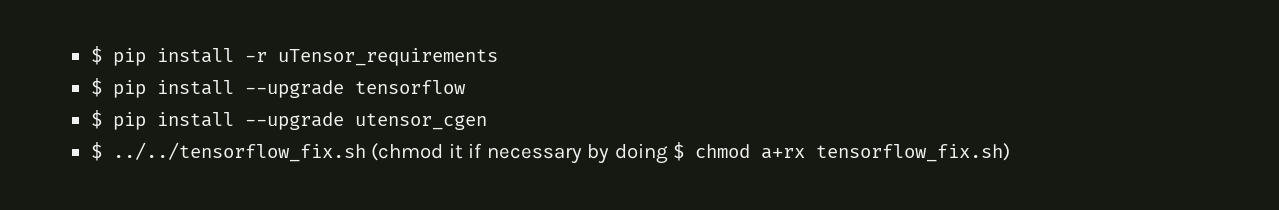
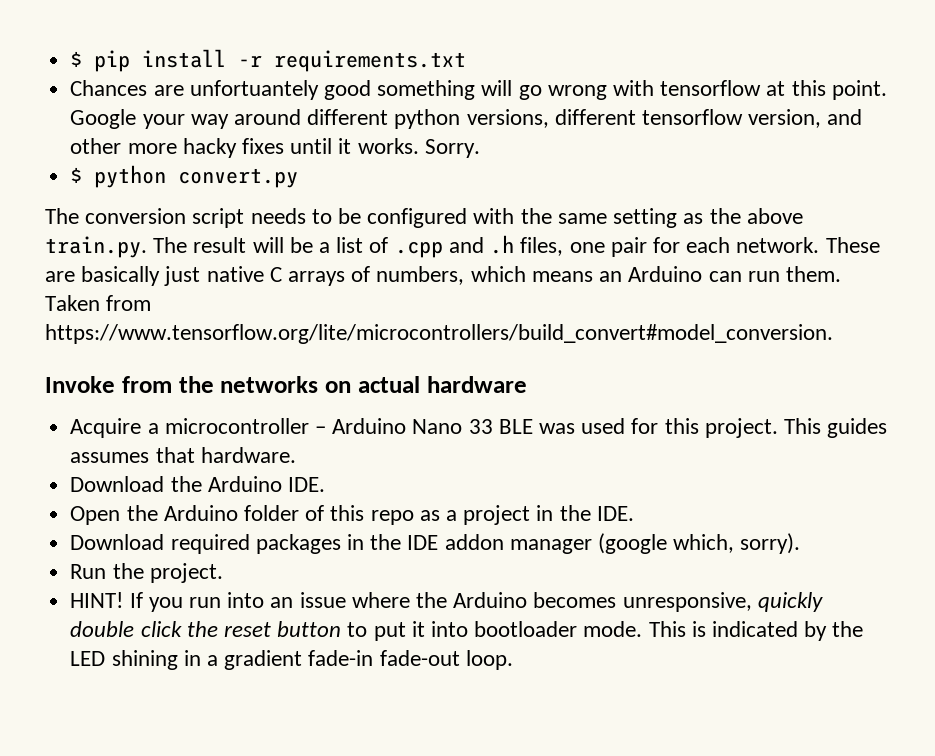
[277,48,498,66] [90,78,466,98] [90,110,487,130] [90,142,1011,164] uTensor_requirements // $ pip install --upgrade tensorflow // $ pip install --upgrade utensor_cgen // $ ../../tensorflow_fix.sh (chmod it if necessary by doing $ chmod a+rx tensorflow_fix.sh) -> [274,50,467,72] [70,80,887,100] [70,109,863,129] [70,138,480,158] [70,165,299,188] [45,208,803,228] [45,235,880,258] [45,266,841,286] [45,295,152,311] [45,324,833,344] [45,376,527,393] [70,418,888,438] [70,447,296,463] [70,476,325,492] [70,505,634,525] [70,533,801,554] [70,563,223,583] [70,592,823,612] [70,621,864,641] [70,650,513,670] requirements.txt // Chances are unfortuantely good something will go wrong with tensorflow at this point. Google your way around different python versions, different tensorflow version, and other more hacky fixes until it works. Sorry. // $ python convert.py // The conversion script needs to be configured with the same setting as the above train.py. The result will be a list of .cpp and .h files, one pair for each network. These are basically just native C arrays of numbers, which means an Arduino can run them. Taken from https://www.tensorflow.org/lite/microcontrollers/build_convert#model_conversion. // Invoke from the networks on actual hardware // Acquire a microcontroller – Arduino Nano 33 BLE was used for this project. This guides assumes that hardware. // Download the Arduino IDE. // Open the Arduino folder of this repo as a project in the IDE. // Download required packages in the IDE addon manager (google which, sorry). // Run the project. // HINT! If you run into an issue where the Arduino becomes unresponsive, quickly double click the reset button to put it into bootloader mode. This is indicated by the LED shining in a gradient fade-in fade-out loop.

